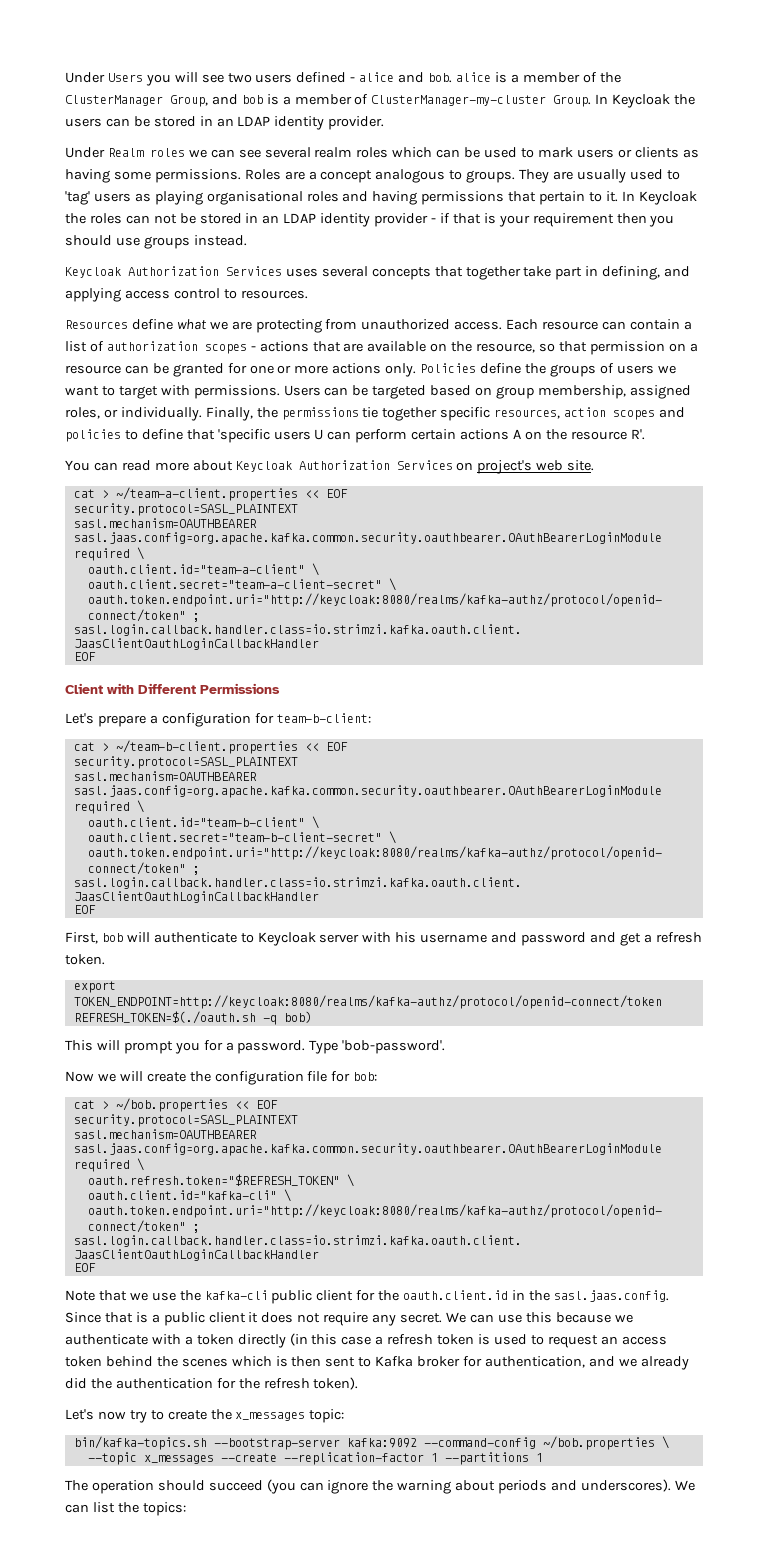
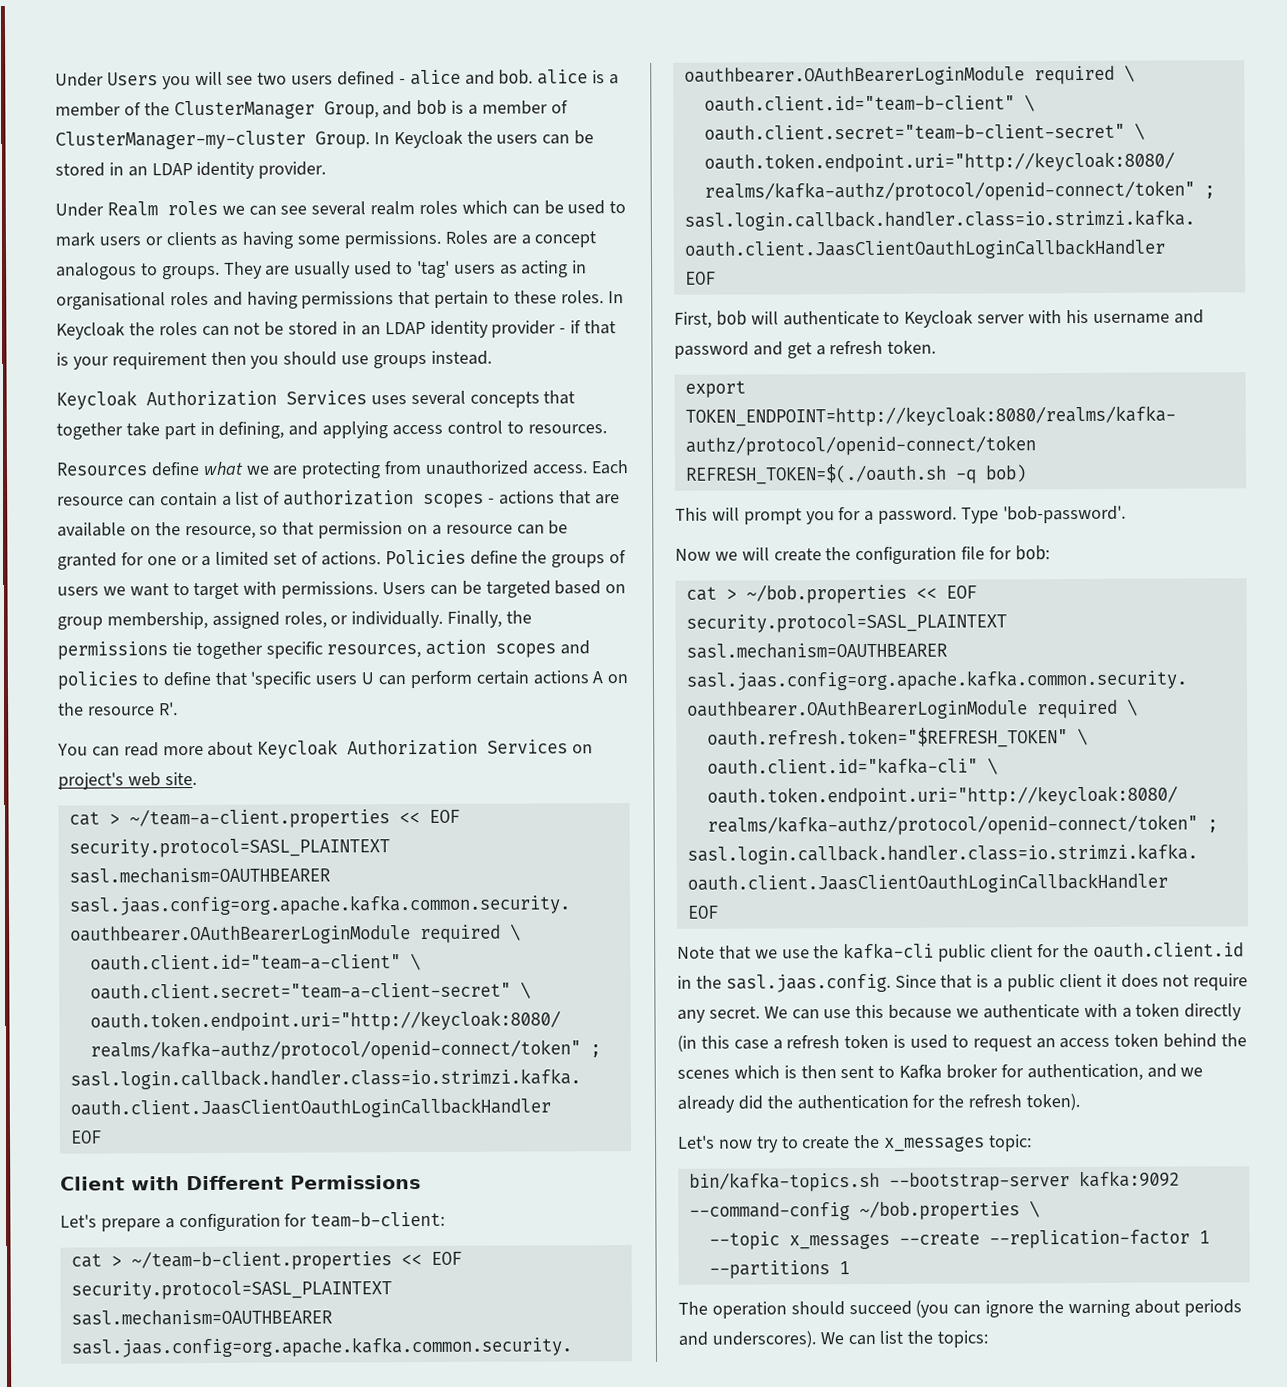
[154,191,203,205] playing -> [521,260,588,278] acting in
[605,191,618,202] it. -> [513,290,604,304] these roles.
[294,363,417,377] more actions only. -> [201,551,381,567] a limited set of actions.

